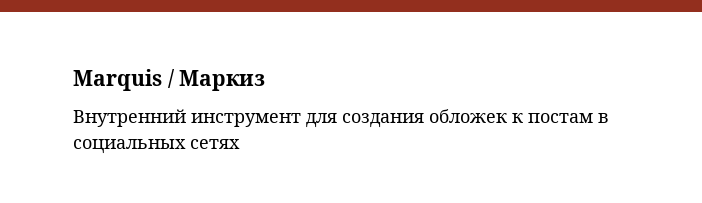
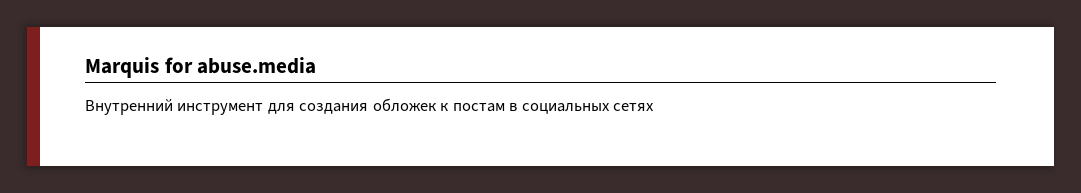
[167,69,266,91] / Маркиз -> [164,57,317,74] for abuse.media

